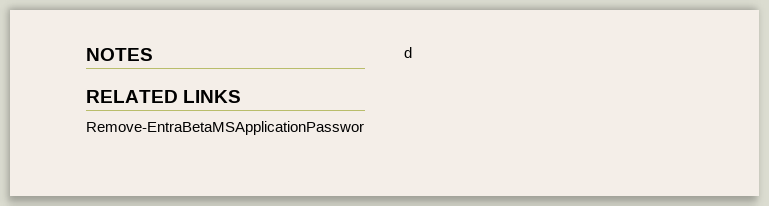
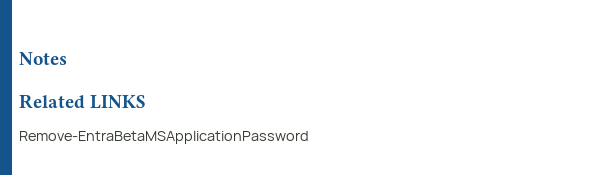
[86,48,153,61] [86,90,178,103] NOTES // RELATED -> [19,52,67,65] [19,94,85,109] Notes // Related

